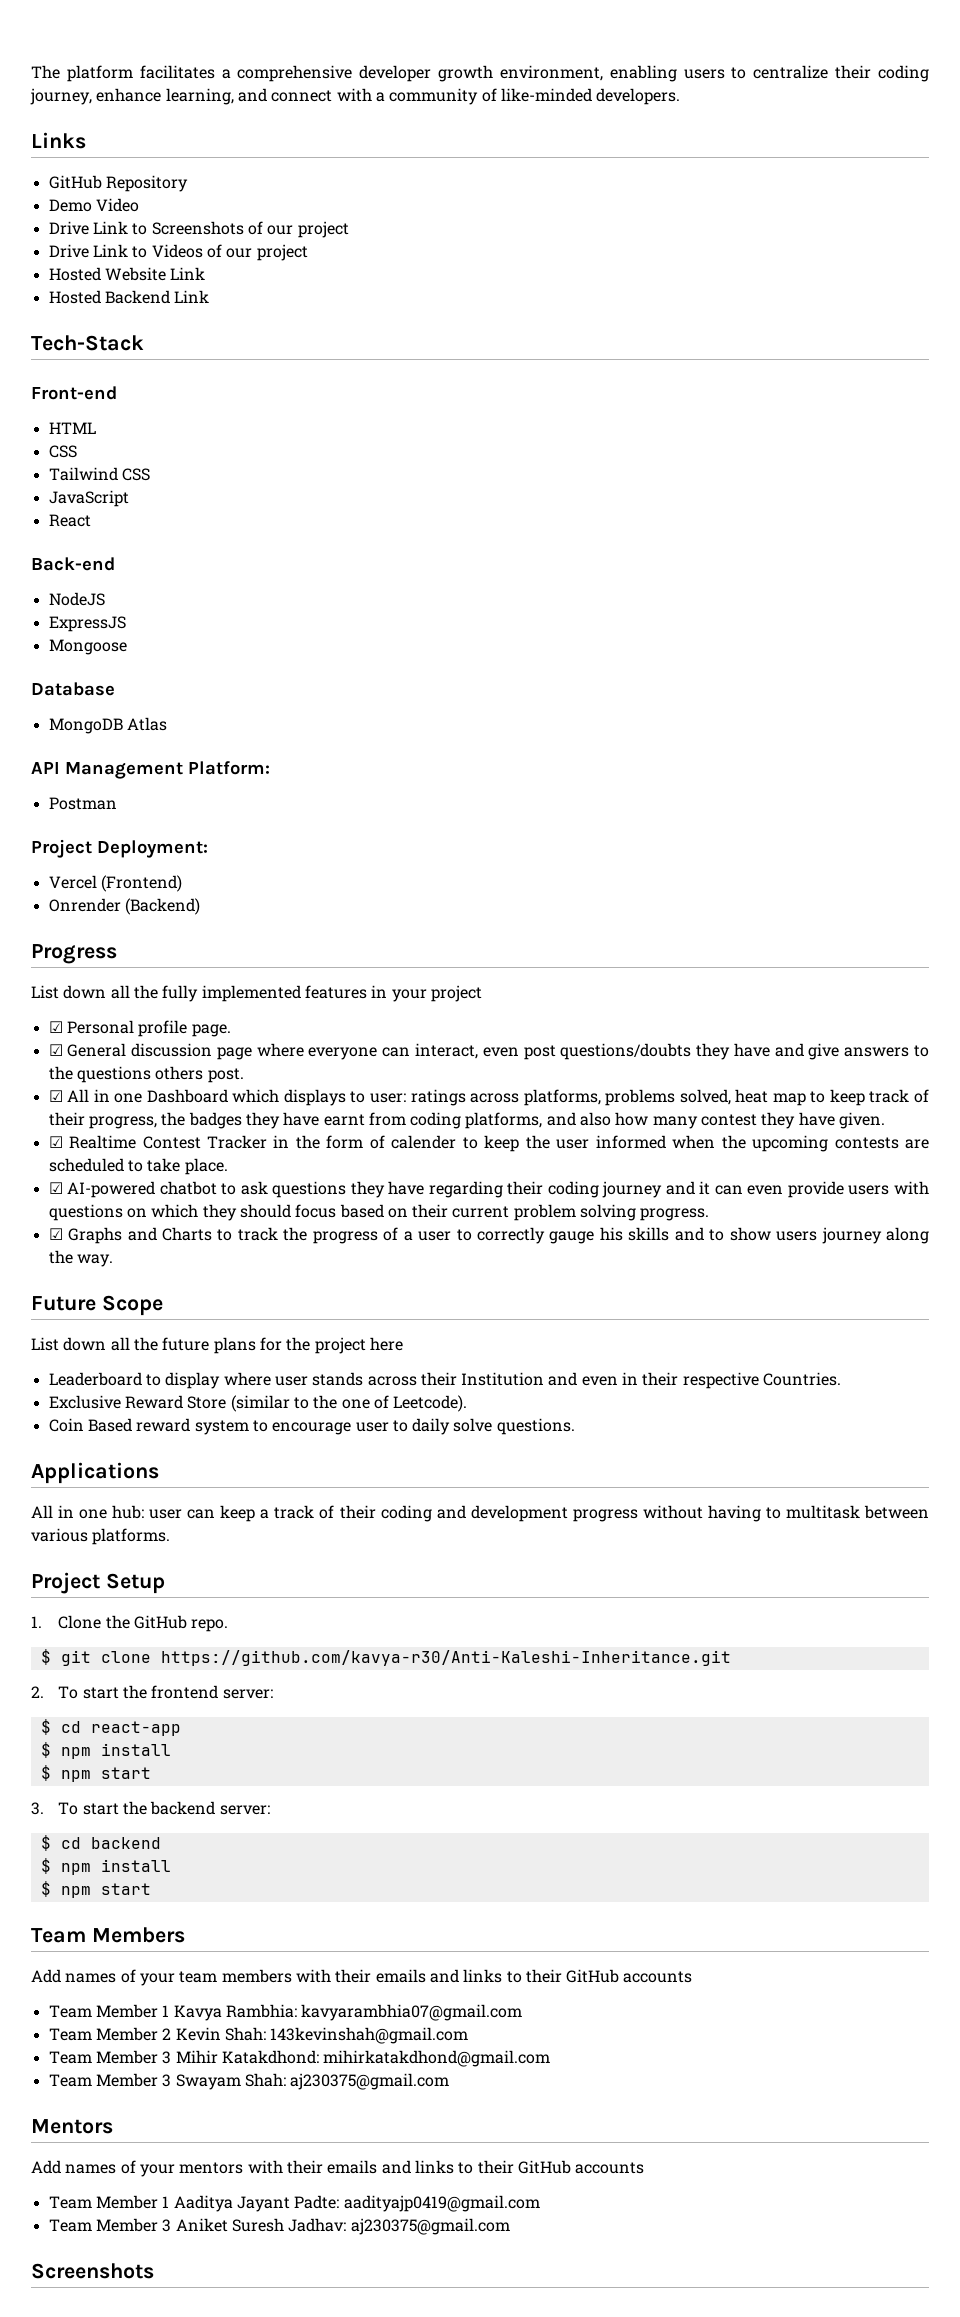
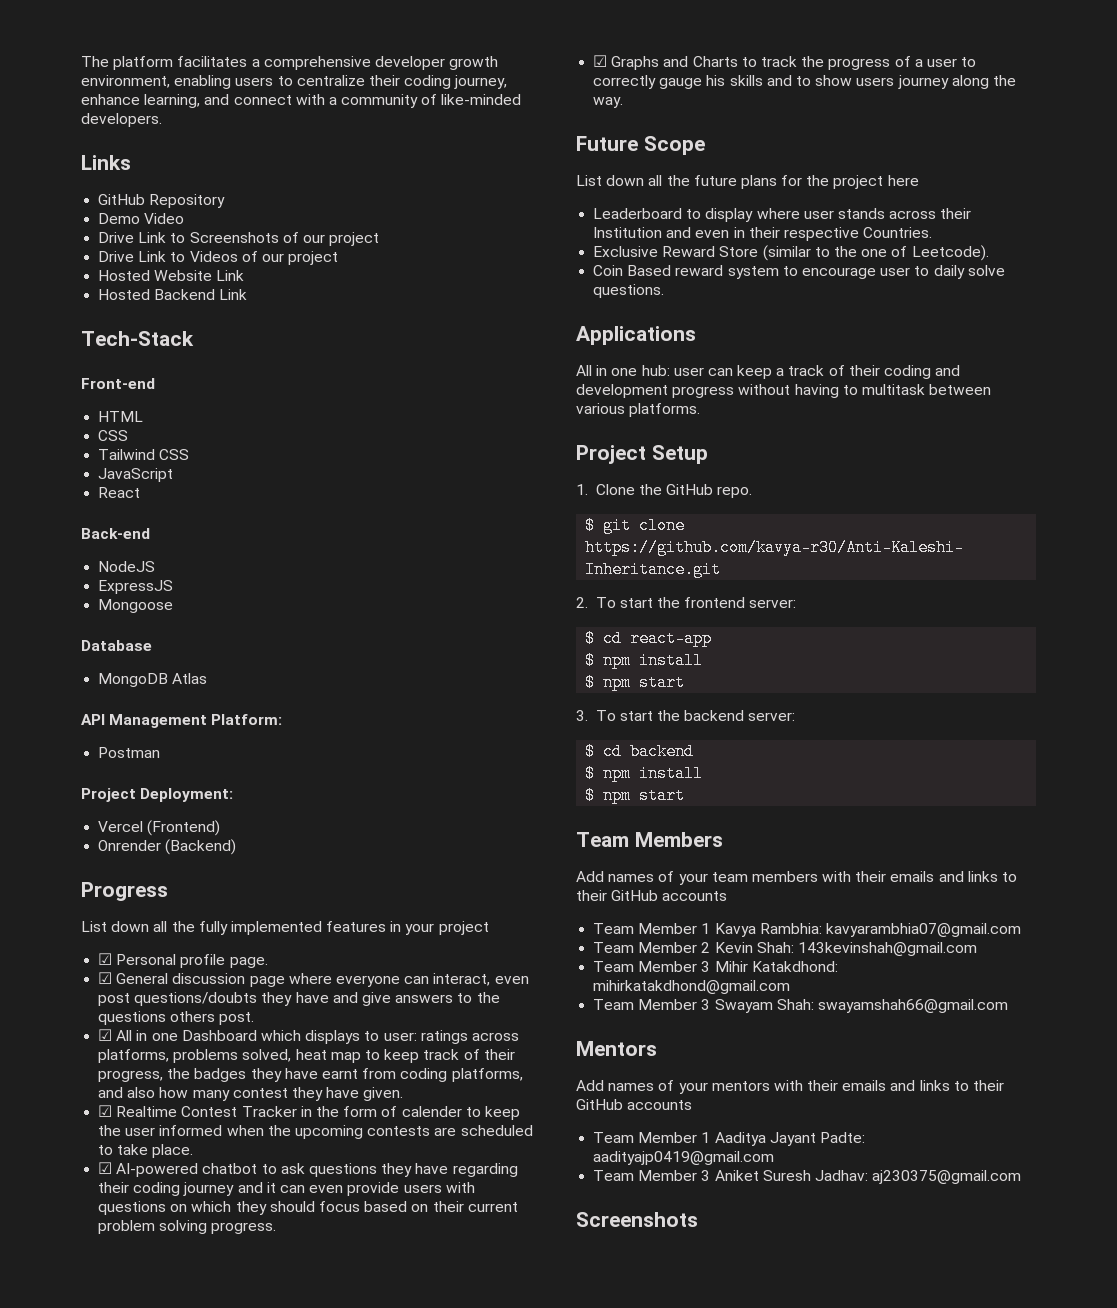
[290,2073,450,2090] aj230375@gmail.com -> [817,999,1008,1013] swayamshah66@gmail.com

